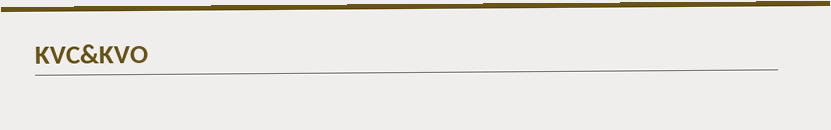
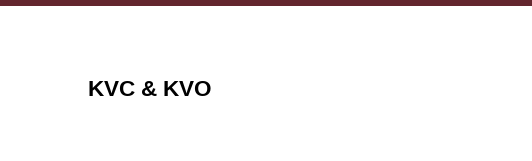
[34,43,148,64] KVC&KVO -> [88,81,213,96] KVC & KVO

